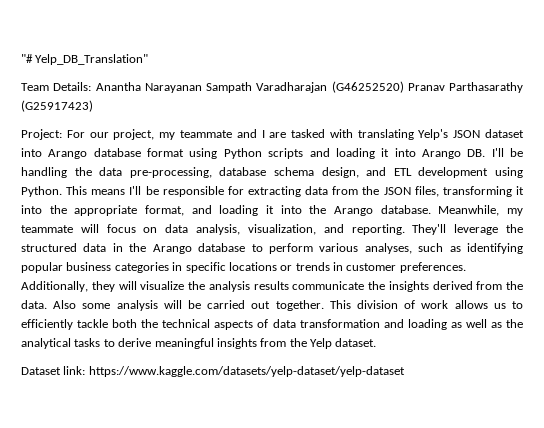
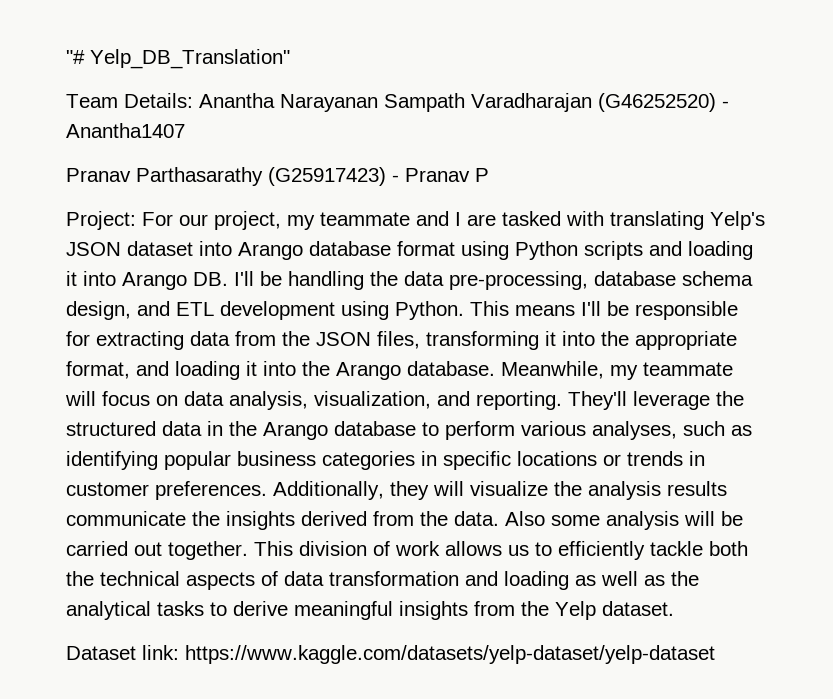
(404, 87) none -> [722,101,729,108] [66,123,185,138] - Anantha1407 //
(93, 106) none -> [392,168,489,182] - Pranav P

